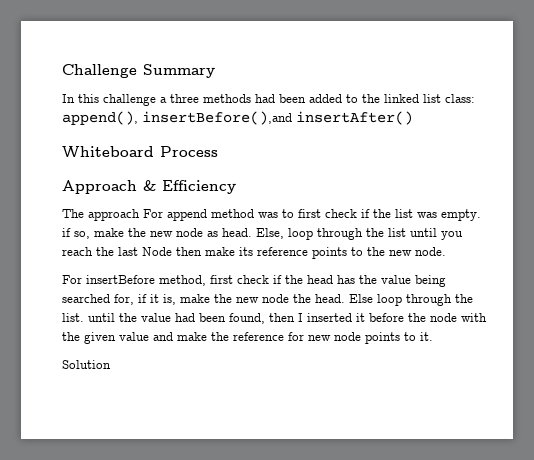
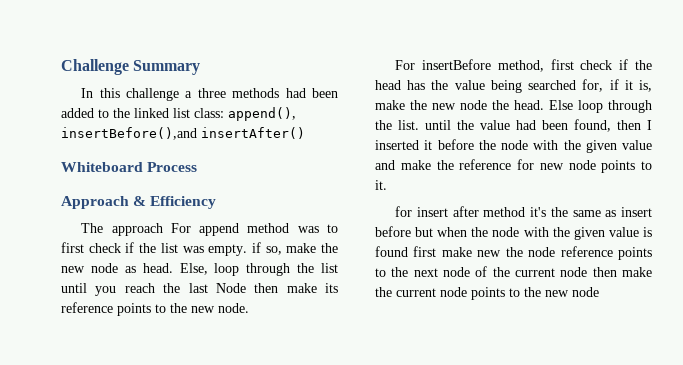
[62,360,111,369] Solution -> [395,206,652,217] [375,226,652,240] [375,246,652,260] [375,266,652,277] [375,287,599,300] for insert after method it's the same as insert before but when the node with the given value is found first make new the node reference points to the next node of the current node then make the current node points to the new node

